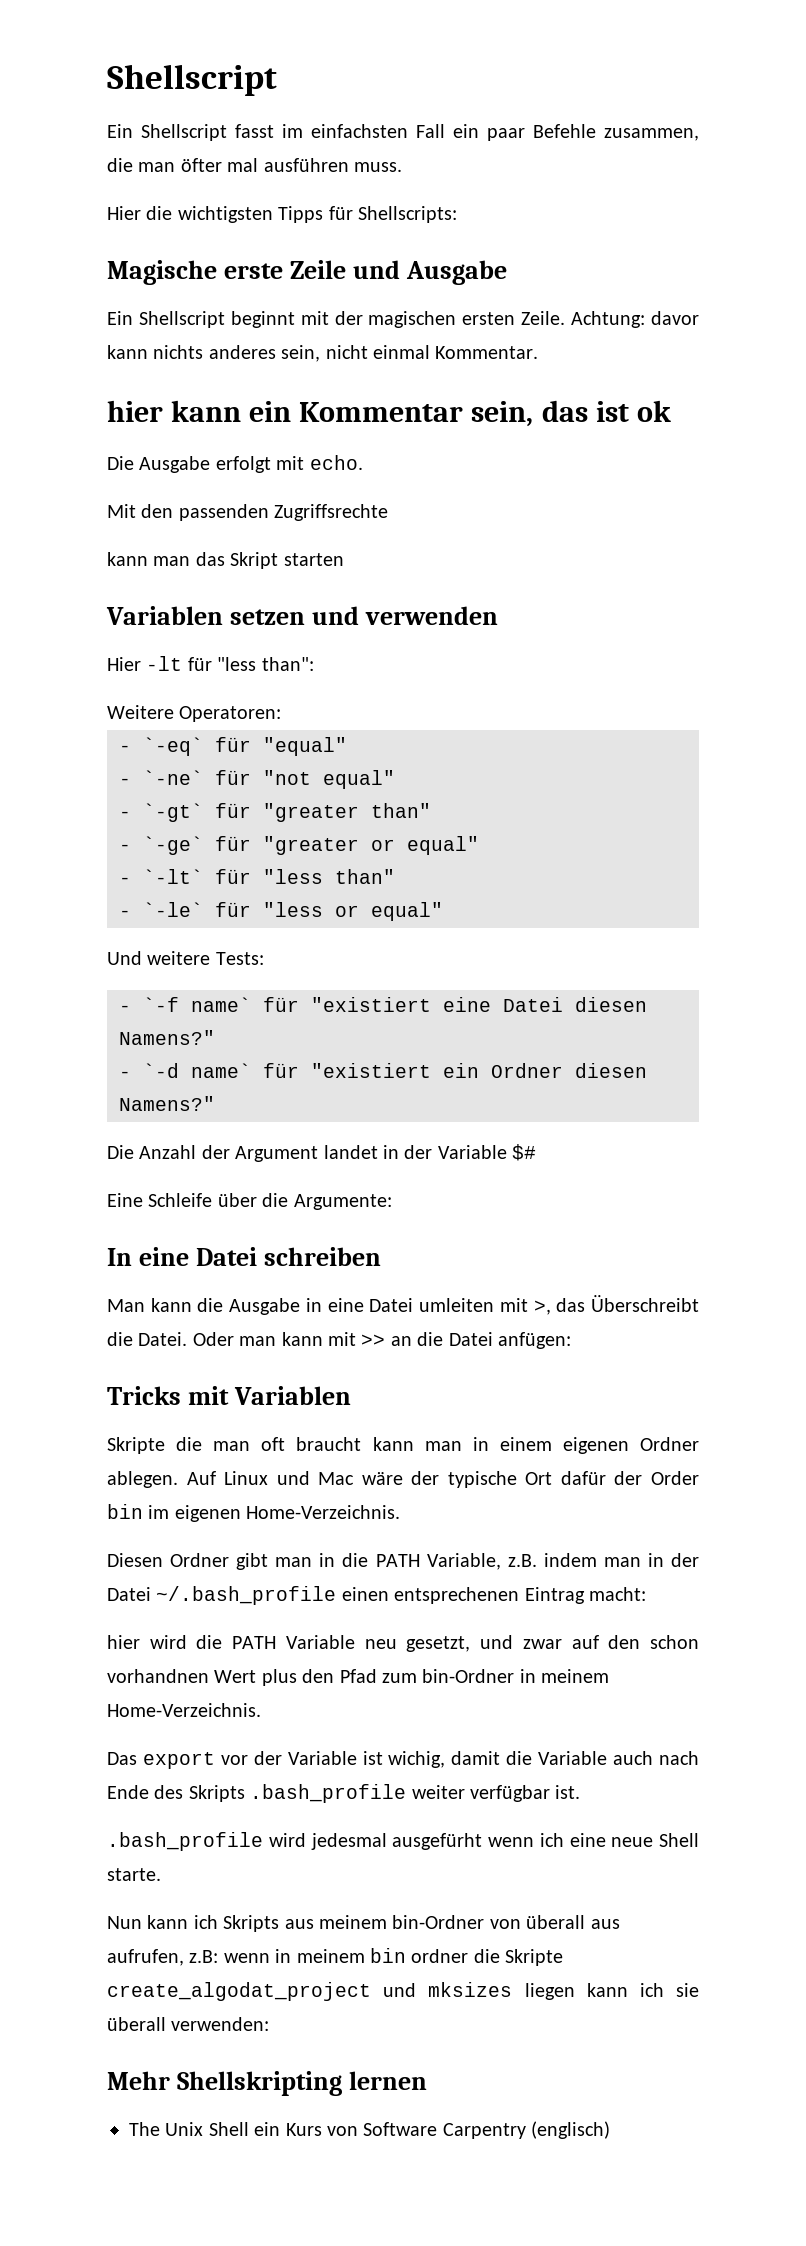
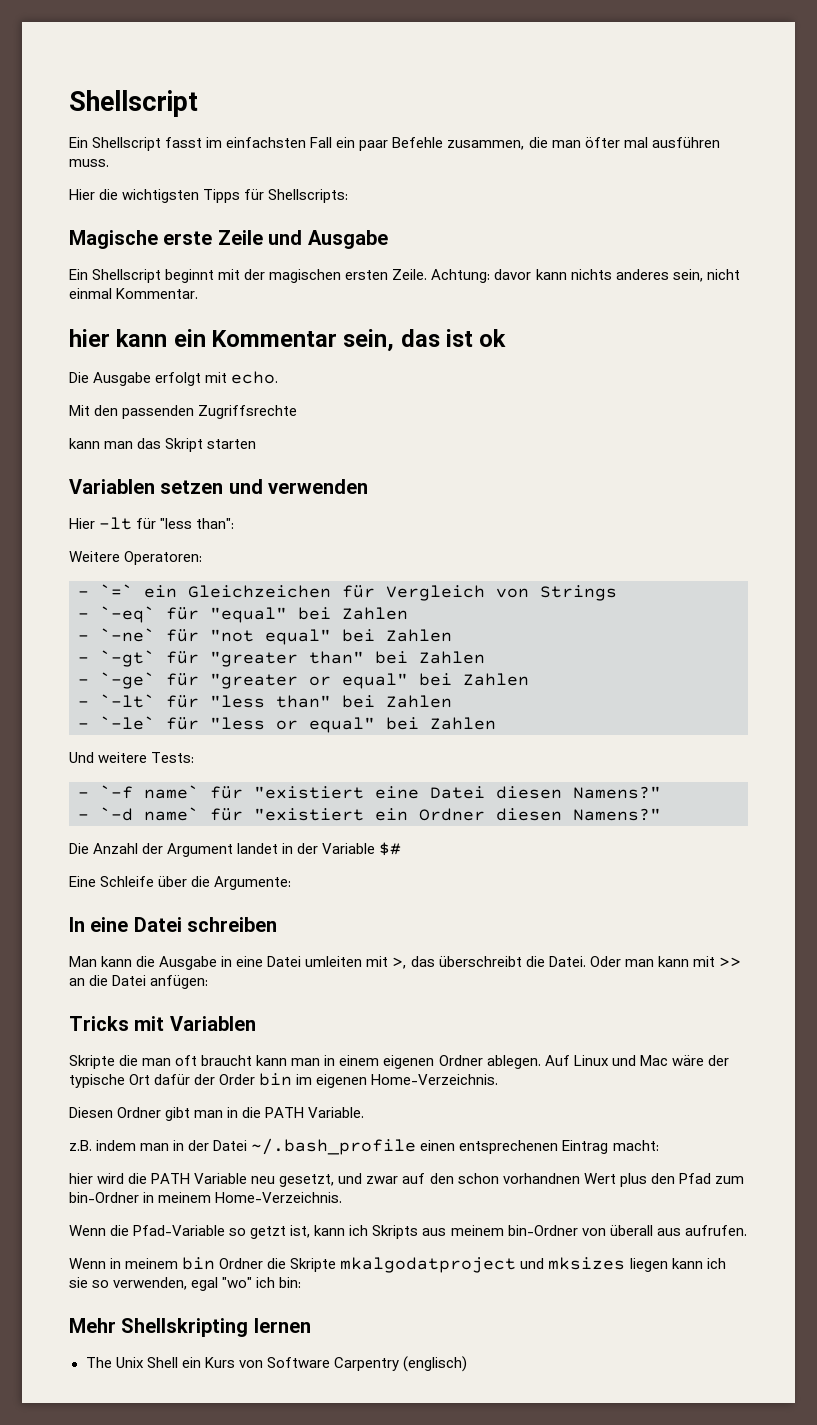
(282, 714) none -> [78,584,617,601] // - `=` ein Gleichzeichen für Vergleich von Strings
(347, 746) none -> [298,607,408,620] bei Zahlen
(395, 779) none -> [342,629,452,642] bei Zahlen
(431, 810) none -> [375,651,485,664] bei Zahlen
(479, 845) none -> [419,673,529,686] bei Zahlen
(395, 876) none -> [342,695,452,708] bei Zahlen
(443, 911) none -> [386,717,496,730] bei Zahlen
[591,1295,700,1312] Überschreibt -> [438,956,522,967] überschreibt
[426,1553,501,1570] Variable, -> [308,1107,365,1118] Variable. //
[107,1751,700,1769] [107,1784,581,1803] [107,1832,699,1851] [107,1868,161,1881] [107,1916,142,1929] Das export vor der Variable ist wichig, damit die Variable auch nach Ende des Skripts .bash_profile weiter verfügbar ist. // .bash_profile wird jedesmal ausgefürht wenn ich eine neue Shell starte. // Nun -> [69,1225,311,1239] Wenn die Pfad-Variable so getzt ist,
[107,1949,270,1966] aufrufen, z.B: wenn -> [684,1225,747,1236] [69,1258,106,1269] aufrufen. // Wenn
[411,1949,469,1963] ordner -> [219,1258,264,1269] Ordner
[107,1982,371,2001] create_algodat_project -> [340,1257,517,1273] mkalgodatproject
[107,2017,270,2031] überall verwenden: -> [92,1277,302,1291] so verwenden, egal "wo" ich bin:

